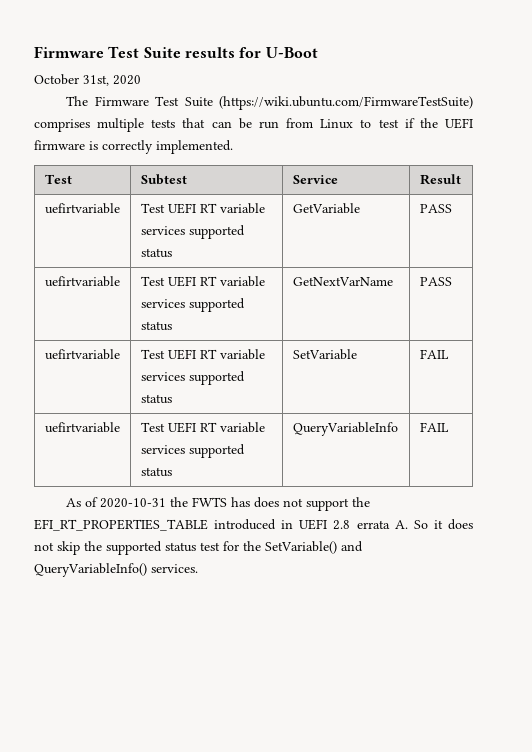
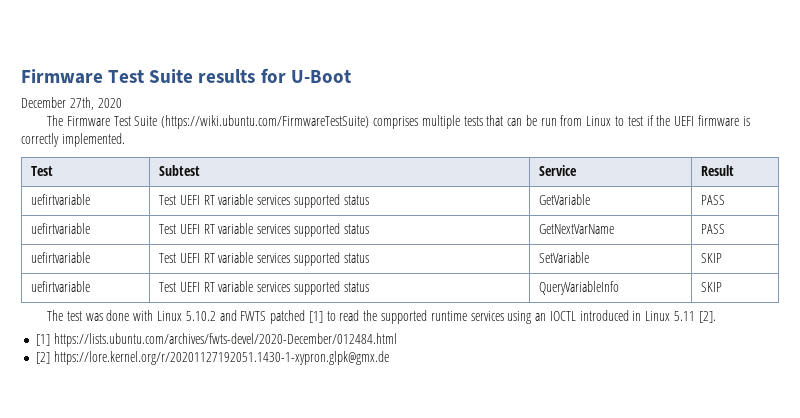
[34,74,109,86] October 31st, -> [21,97,94,110] December 27th,
[419,349,449,359] FAIL -> [701,253,723,263] SKIP
[419,422,449,432] [66,497,371,511] [34,519,473,531] [34,541,363,555] [34,563,198,577] FAIL // As of 2020-10-31 the FWTS has does not support the EFI_RT_PROPERTIES_TABLE introduced in UEFI 2.8 errata A. So it does not skip the supported status test for the SetVariable() and QueryVariableInfo() services. -> [701,282,723,292] [47,310,716,324] [36,333,398,347] [36,351,390,365] SKIP // The test was done with Linux 5.10.2 and FWTS patched [1] to read the supported runtime services using an IOCTL introduced in Linux 5.11 [2]. // [1] https://lists.ubuntu.com/archives/fwts-devel/2020-December/012484.html // [2] https://lore.kernel.org/r/20201127192051.1430-1-xypron.glpk@gmx.de

